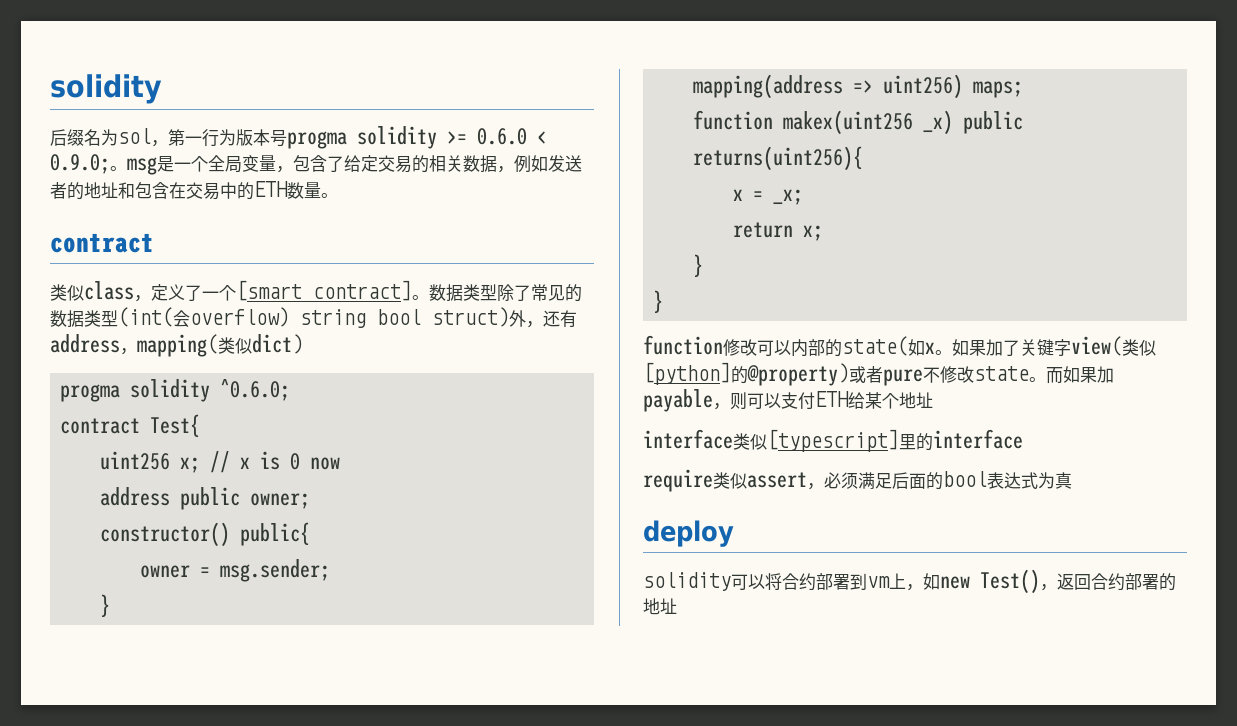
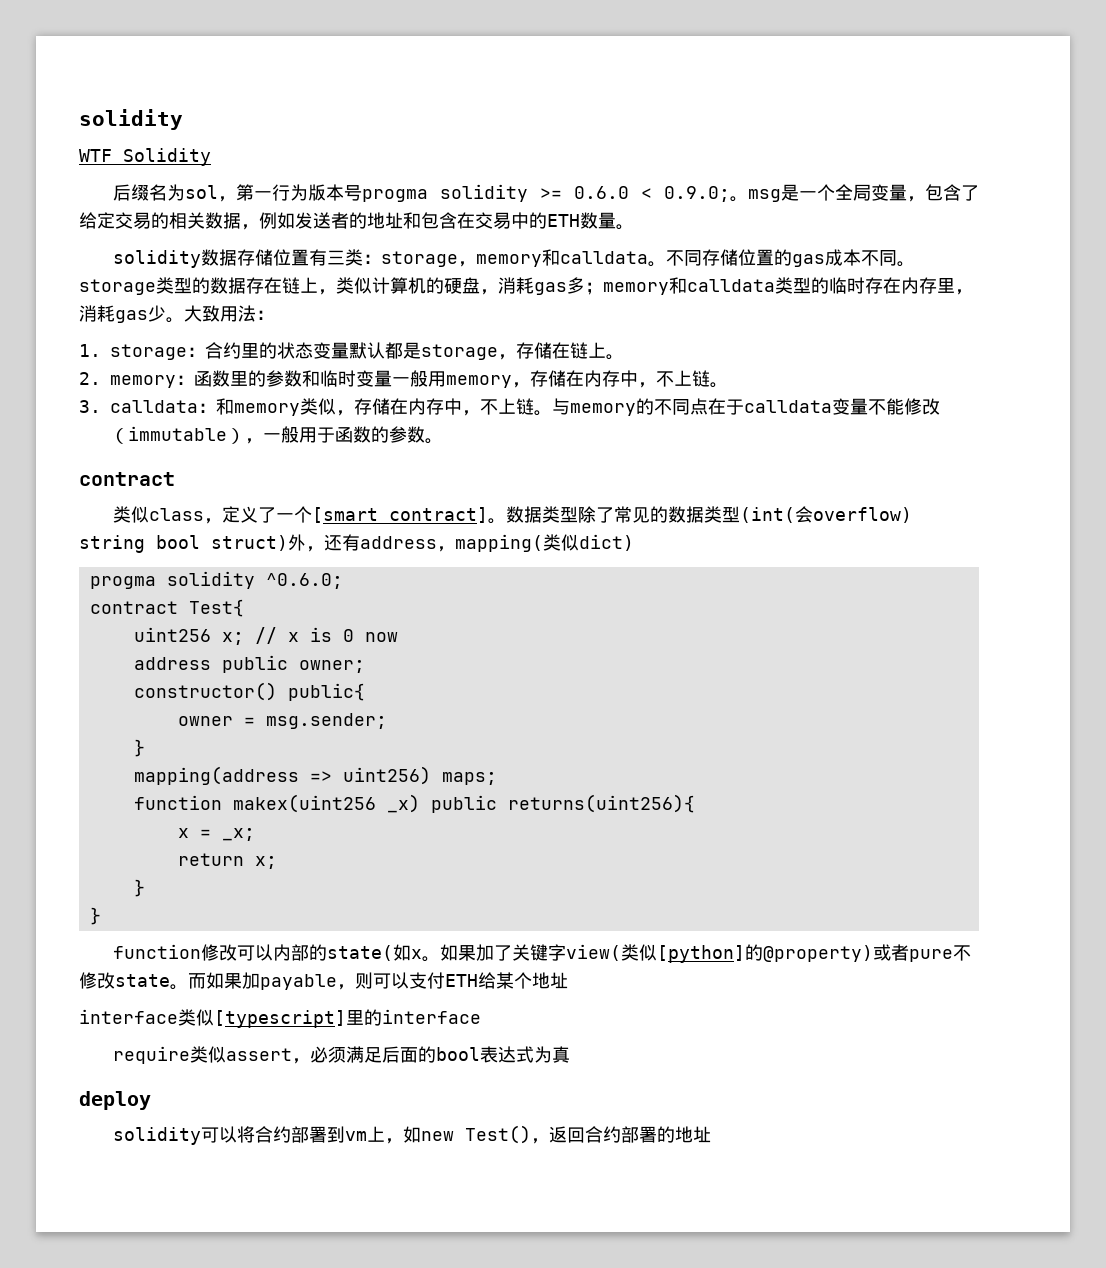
[50,74,162,104] solidity -> [79,109,183,130] [79,148,211,166] solidity // WTF Solidity
(338, 195) none -> [113,249,916,268] [79,277,973,295] [79,305,274,323] [79,342,625,360] [79,370,729,388] [79,398,941,416] [110,426,444,444] // solidity数据存储位置有三类：storage，memory和calldata。不同存储位置的gas成本不同。storage类型的数据存在链上，类似计算机的硬盘，消耗gas多；memory和calldata类型的临时存在内存里，消耗gas少。大致用法： // 1. storage：合约里的状态变量默认都是storage，存储在链上。 // 2. memory：函数里的参数和临时变量一般用memory，存储在内存中，不上链。 // 3. calldata：和memory类似，存储在内存中，不上链。与memory的不同点在于calldata变量不能修改（immutable），一般用于函数的参数。

